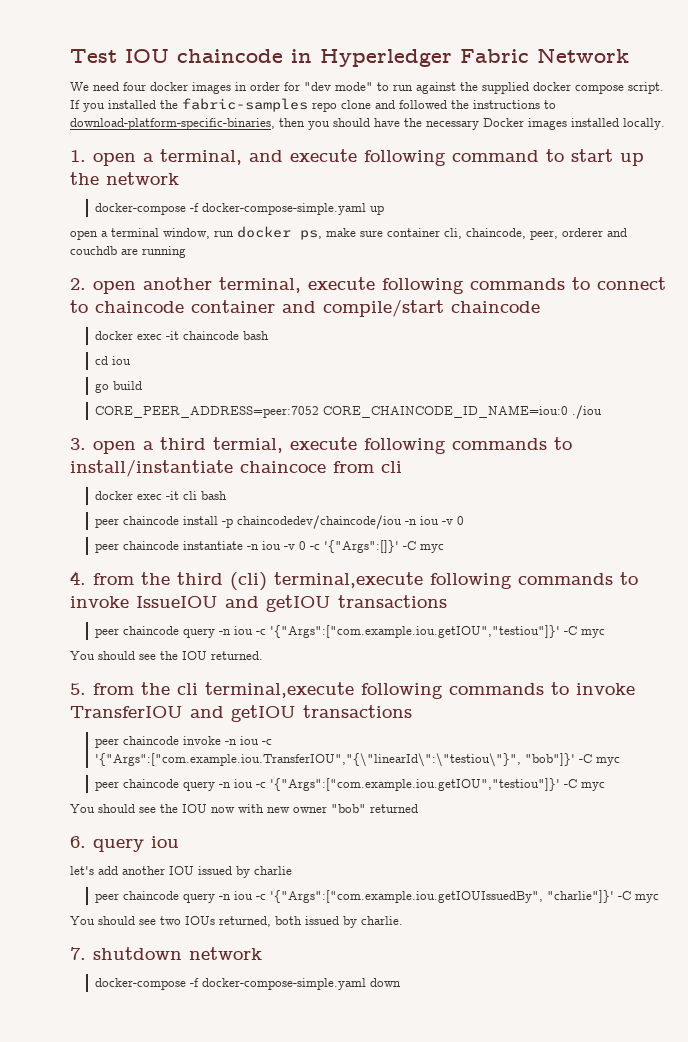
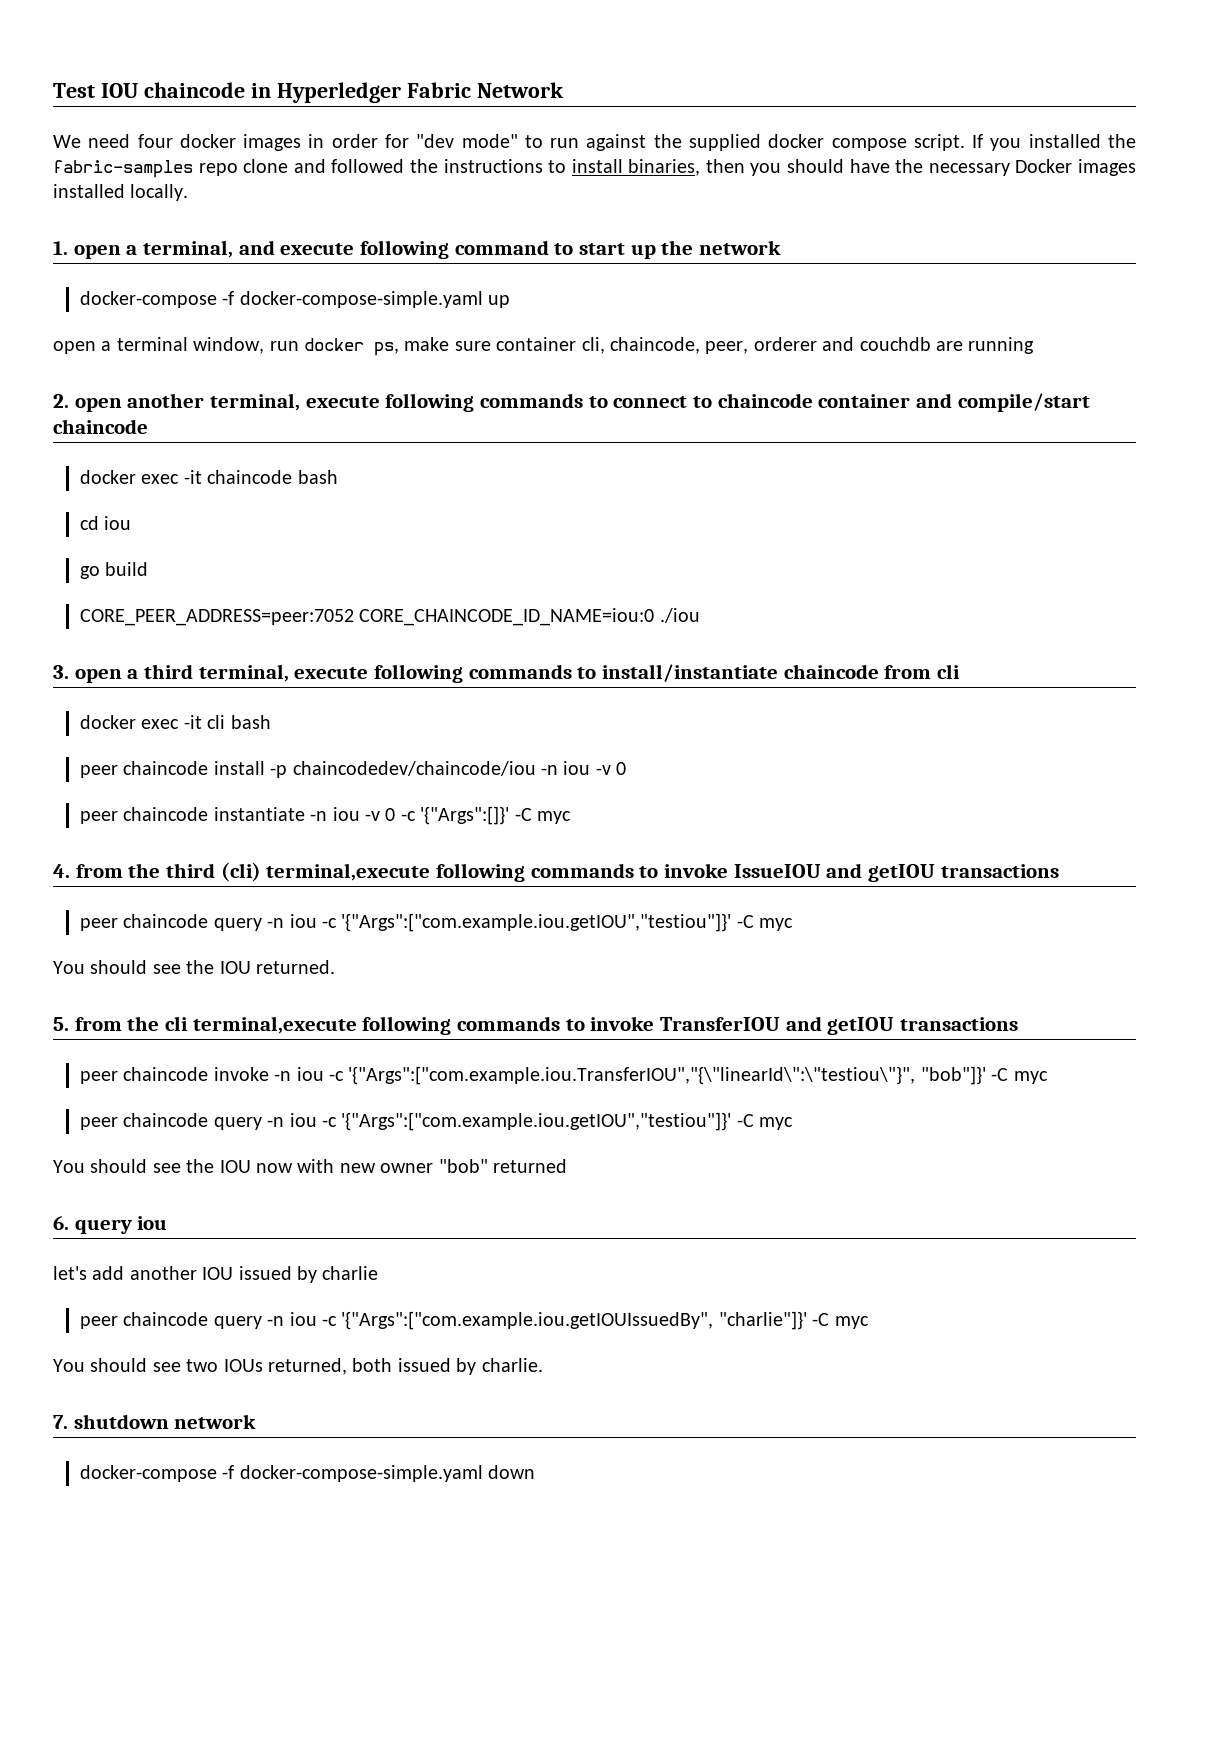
[70,118,275,130] download-platform-specific-binaries, -> [571,159,701,176] install binaries,
[213,437,283,453] termial, -> [198,664,289,682] terminal,
[240,461,326,473] chaincoce -> [783,664,879,679] chaincode

